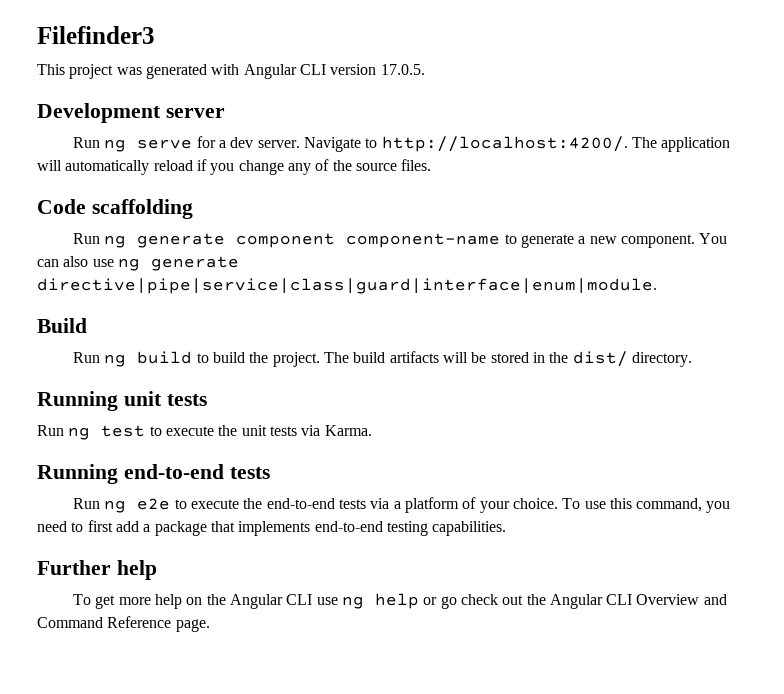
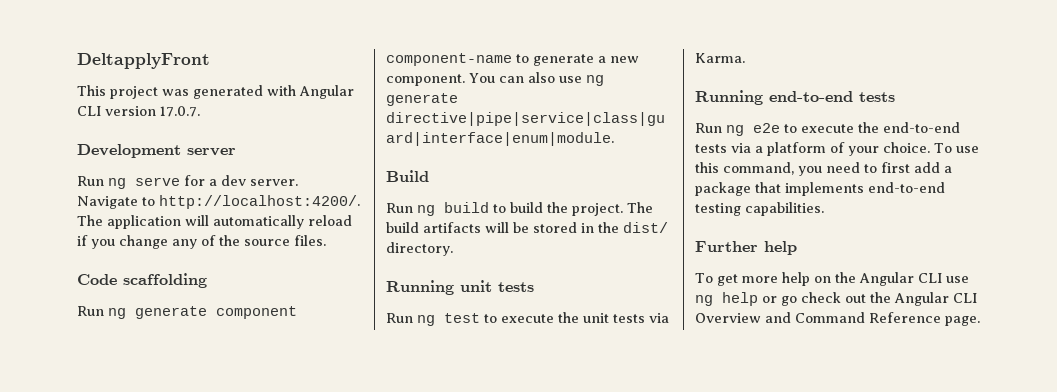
[37,26,155,44] Filefinder3 -> [77,53,210,69] DeltapplyFront
[380,64,425,75] 17.0.5. -> [160,106,200,117] 17.0.7.

